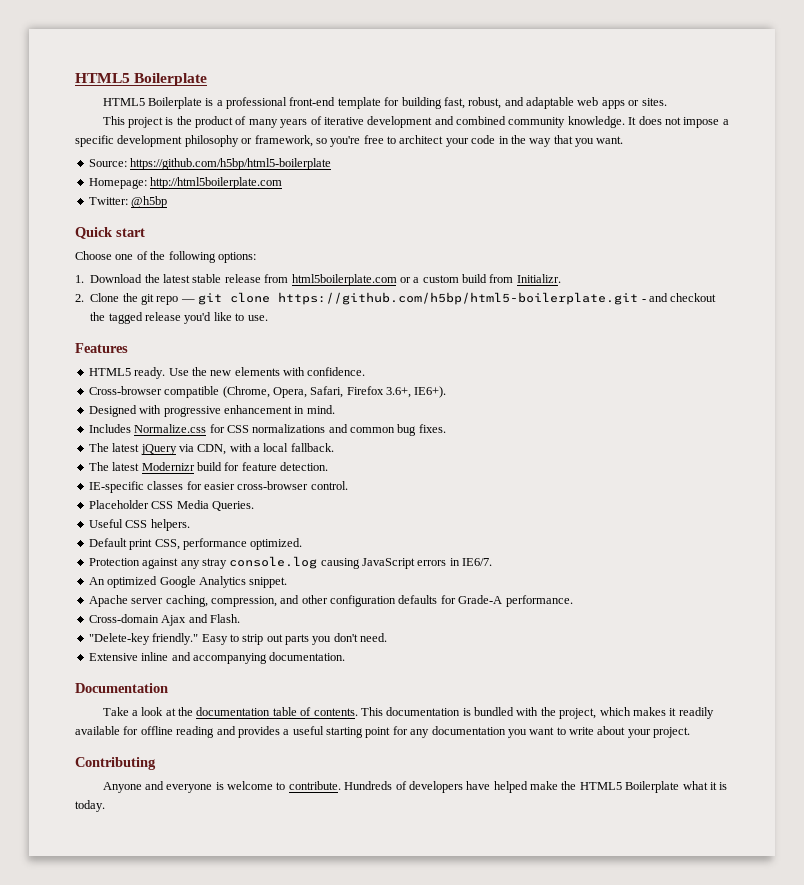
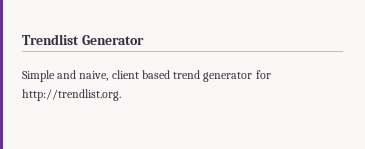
[75,73,208,86] [102,97,667,109] [102,116,729,128] [75,135,624,147] [88,158,332,170] [88,177,283,189] [88,196,168,208] [75,227,145,239] [75,251,256,263] [75,274,561,286] [75,292,717,305] [90,312,268,324] [75,343,128,353] [88,367,366,379] [88,386,447,398] [88,405,335,417] [88,424,446,436] [88,443,334,455] [88,462,328,471] [88,481,348,493] [88,500,254,511] [88,519,190,531] [88,538,303,550] [88,556,493,569] [88,576,288,588] [88,595,573,607] [88,614,240,626] [88,633,388,645] [88,652,346,664] [75,683,168,693] [102,707,714,719] [75,726,691,738] [75,757,156,770] [102,781,728,793] [75,800,105,812] HTML5 Boilerplate // HTML5 Boilerplate is a professional front-end template for building fast, robust, and adaptable web apps or sites. // This project is the product of many years of iterative development and combined community knowledge. It does not impose a specific development philosophy or framework, so you're free to architect your code in the way that you want. // Source: https://github.com/h5bp/html5-boilerplate // Homepage: http://html5boilerplate.com // Twitter: @h5bp // Quick start // Choose one of the following options: // 1. Download the latest stable release from html5boilerplate.com or a custom build from Initializr. // 2. Clone the git repo — git clone https://github.com/h5bp/html5-boilerplate.git - and checkout the tagged release you'd like to use. // Features // HTML5 ready. Use the new elements with confidence. // Cross-browser compatible (Chrome, Opera, Safari, Firefox 3.6+, IE6+). // Designed with progressive enhancement in mind. // Includes Normalize.css for CSS normalizations and common bug fixes. // The latest jQuery via CDN, with a local fallback. // The latest Modernizr build for feature detection. // IE-specific classes for easier cross-browser control. // Placeholder CSS Media Queries. // Useful CSS helpers. // Default print CSS, performance optimized. // Protection against any stray console.log causing JavaScript errors in IE6/7. // An optimized Google Analytics snippet. // Apache server caching, compression, and other configuration defaults for Grade-A performance. // Cross-domain Ajax and Flash. // "Delete-key friendly." Easy to strip out parts you don't need. // Extensive inline and accompanying documentation. // Documentation // Take a look at the documentation table of contents. This documentation is bundled with the project, which makes it readily available for offline reading and provides a useful starting point for any documentation you want to write about your project. // Contributing // Anyone and everyone is welcome to contribute. Hundreds of developers have helped make the HTML5 Boilerplate what it is today. -> [22,34,144,45] [22,70,271,82] [22,89,121,101] Trendlist Generator // Simple and naive, client based trend generator for http://trendlist.org.

